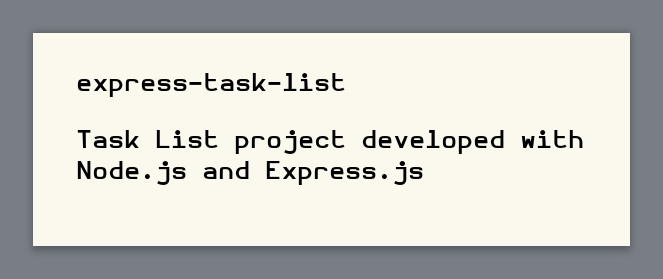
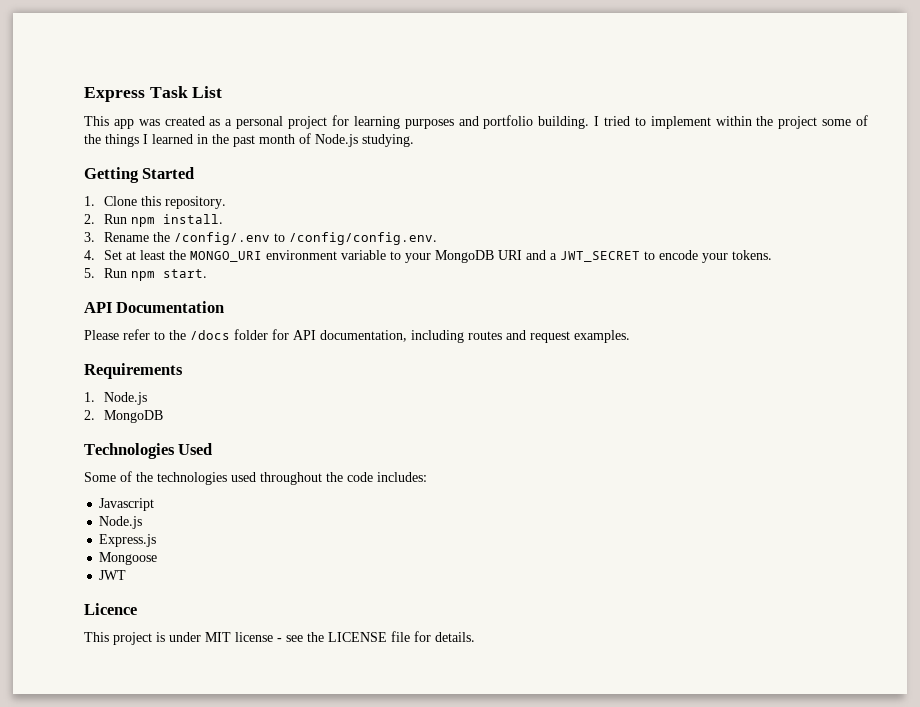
[76,73,346,98] express-task-list // -> [84,87,145,102] Express
[234,130,584,155] [76,161,424,186] project developed with Node.js and Express.js -> [84,115,869,129] [84,133,414,147] [84,167,195,183] [84,196,226,209] [84,214,223,227] [84,232,437,245] [84,250,772,263] [84,268,207,281] [84,301,225,313] [84,329,630,343] [84,363,183,379] [84,392,147,405] [84,410,163,423] [84,443,213,459] [84,471,427,485] [99,498,155,511] [99,516,143,529] [99,534,157,547] [99,552,158,565] [99,570,127,580] [84,603,137,615] [84,631,475,645] // This app was created as a personal project for learning purposes and portfolio building. I tried to implement within the project some of the things I learned in the past month of Node.js studying. // Getting Started // 1. Clone this repository. // 2. Run npm install. // 3. Rename the /config/.env to /config/config.env. // 4. Set at least the MONGO_URI environment variable to your MongoDB URI and a JWT_SECRET to encode your tokens. // 5. Run npm start. // API Documentation // Please refer to the /docs folder for API documentation, including routes and request examples. // Requirements // 1. Node.js // 2. MongoDB // Technologies Used // Some of the technologies used throughout the code includes: // Javascript // Node.js // Express.js // Mongoose // JWT // Licence // This project is under MIT license - see the LICENSE file for details.

